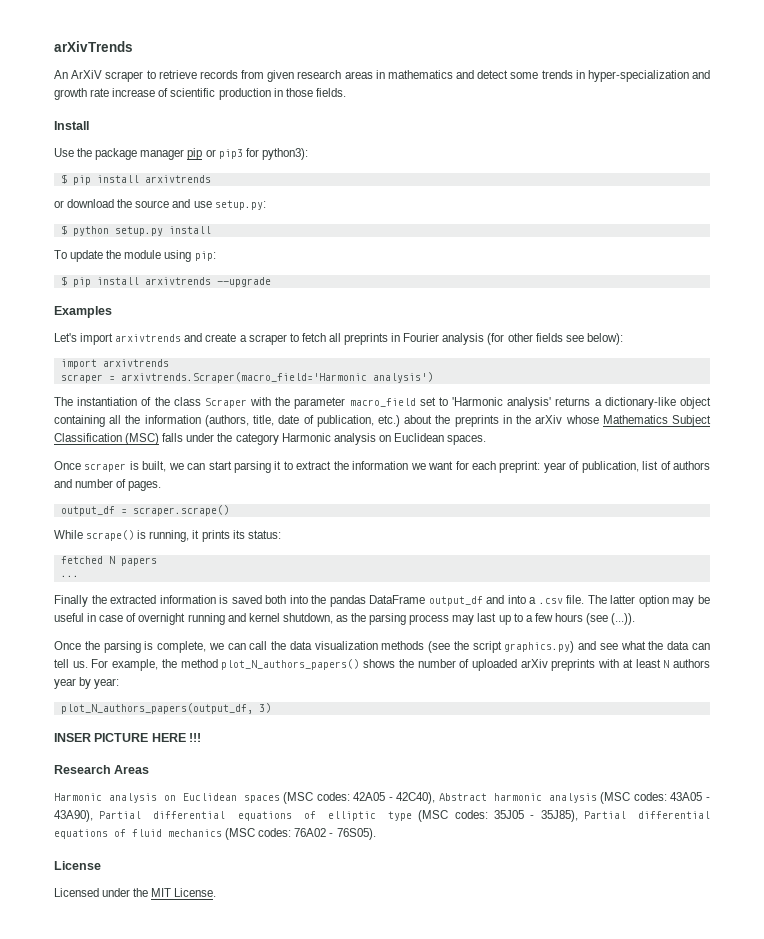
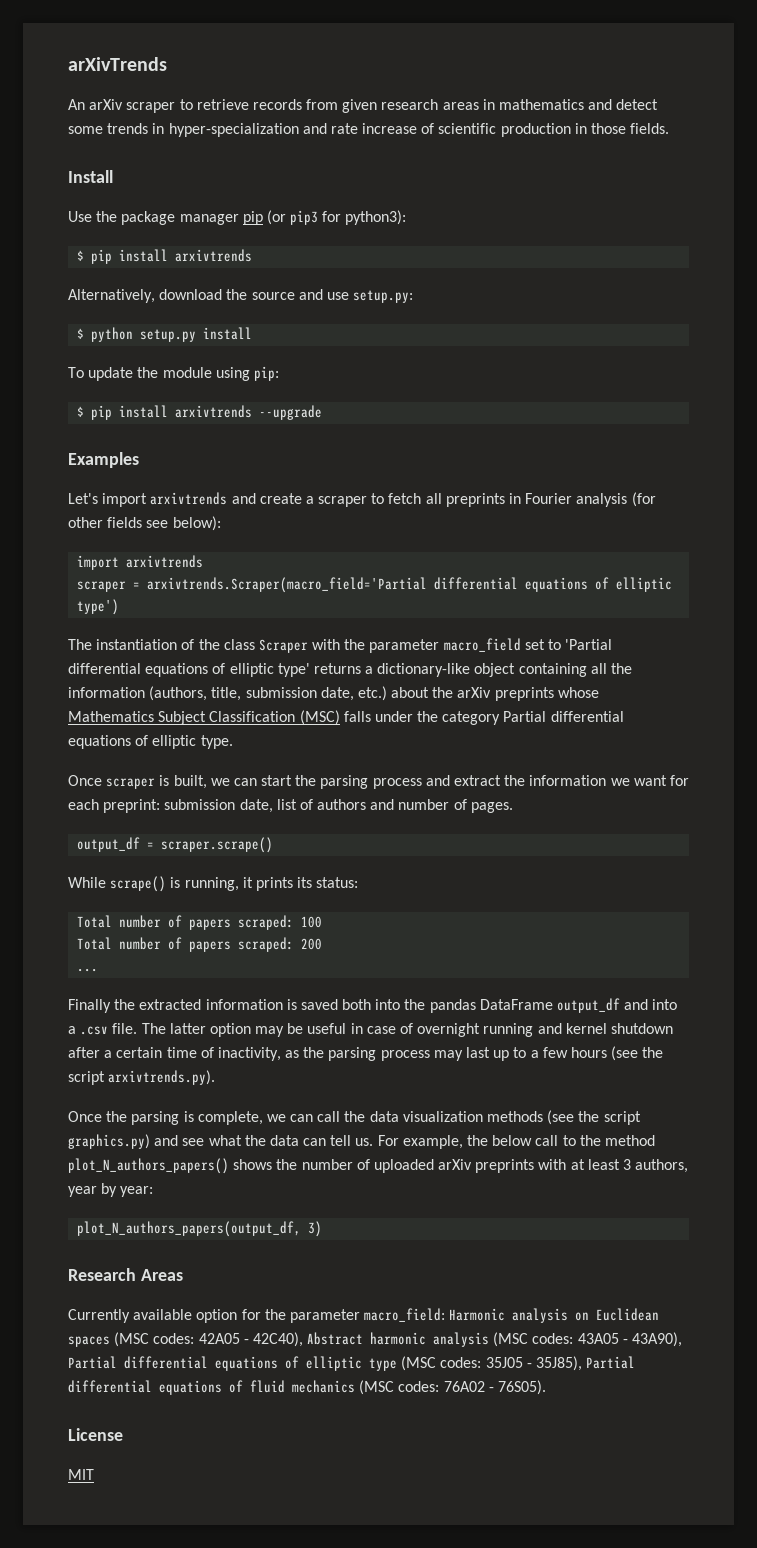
[71,70,103,79] ArXiV -> [89,99,124,110] arXiv
[54,88,87,100] growth -> (327, 128) none
[205,149,216,157] or -> [266,210,286,225] (or
[54,200,64,208] or -> [68,289,155,303] Alternatively,
[120,372,433,383] arxivtrends.Scraper(macro_field='Harmonic analysis') -> [147,577,673,593] [77,599,120,615] arxivtrends.Scraper(macro_field='Partial differential equations of elliptic type')
[452,397,552,409] 'Harmonic analysis' -> [565,639,613,650] [68,663,310,677] 'Partial differential equations of elliptic type'
[278,415,563,427] date of publication, etc.) about the preprints in the arXiv -> [245,686,554,701] submission date, etc.) about the arXiv preprints
[281,433,487,445] Harmonic analysis on Euclidean spaces. -> [503,711,624,722] [68,735,233,749] Partial differential equations of elliptic type.
[234,461,293,473] parsing it to -> [295,775,450,789] the parsing process and
[543,461,639,473] year of publication, -> [164,799,273,813] submission date,
[60,556,157,566] fetched N papers -> [77,915,323,930] [77,937,323,952] Total number of papers scraped: 100 // Total number of papers scraped: 200
[282,613,333,624] shutdown, -> [610,1023,673,1034] [68,1047,281,1061] shutdown after a certain time of inactivity,
[611,613,636,625] (...)). -> [642,1047,664,1058] [68,1070,216,1085] the script arxivtrends.py).
(177, 663) none -> [492,1135,601,1146] below call to the
[663,659,710,668] N authors -> [623,1159,689,1173] 3 authors,
[54,733,202,742] [54,765,150,774] INSER PICTURE HERE !!! // Research Areas // -> [68,1268,183,1281] [68,1308,446,1323] Research Areas // Currently available option for the parameter macro_field:
[54,888,217,897] Licensed under the MIT License. -> [68,1469,94,1480] MIT

